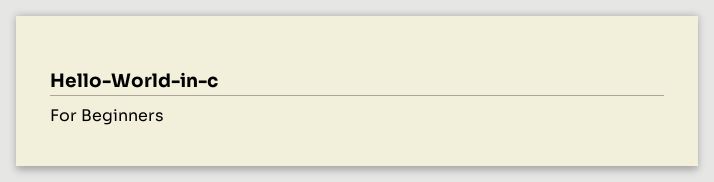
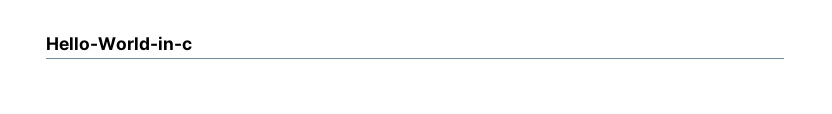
[50,109,165,125] // For Beginners -> (192, 43) none

